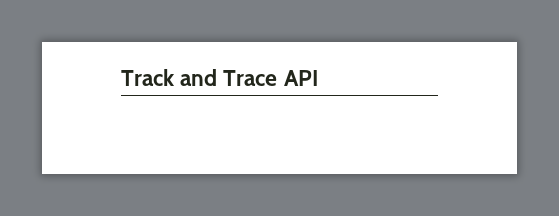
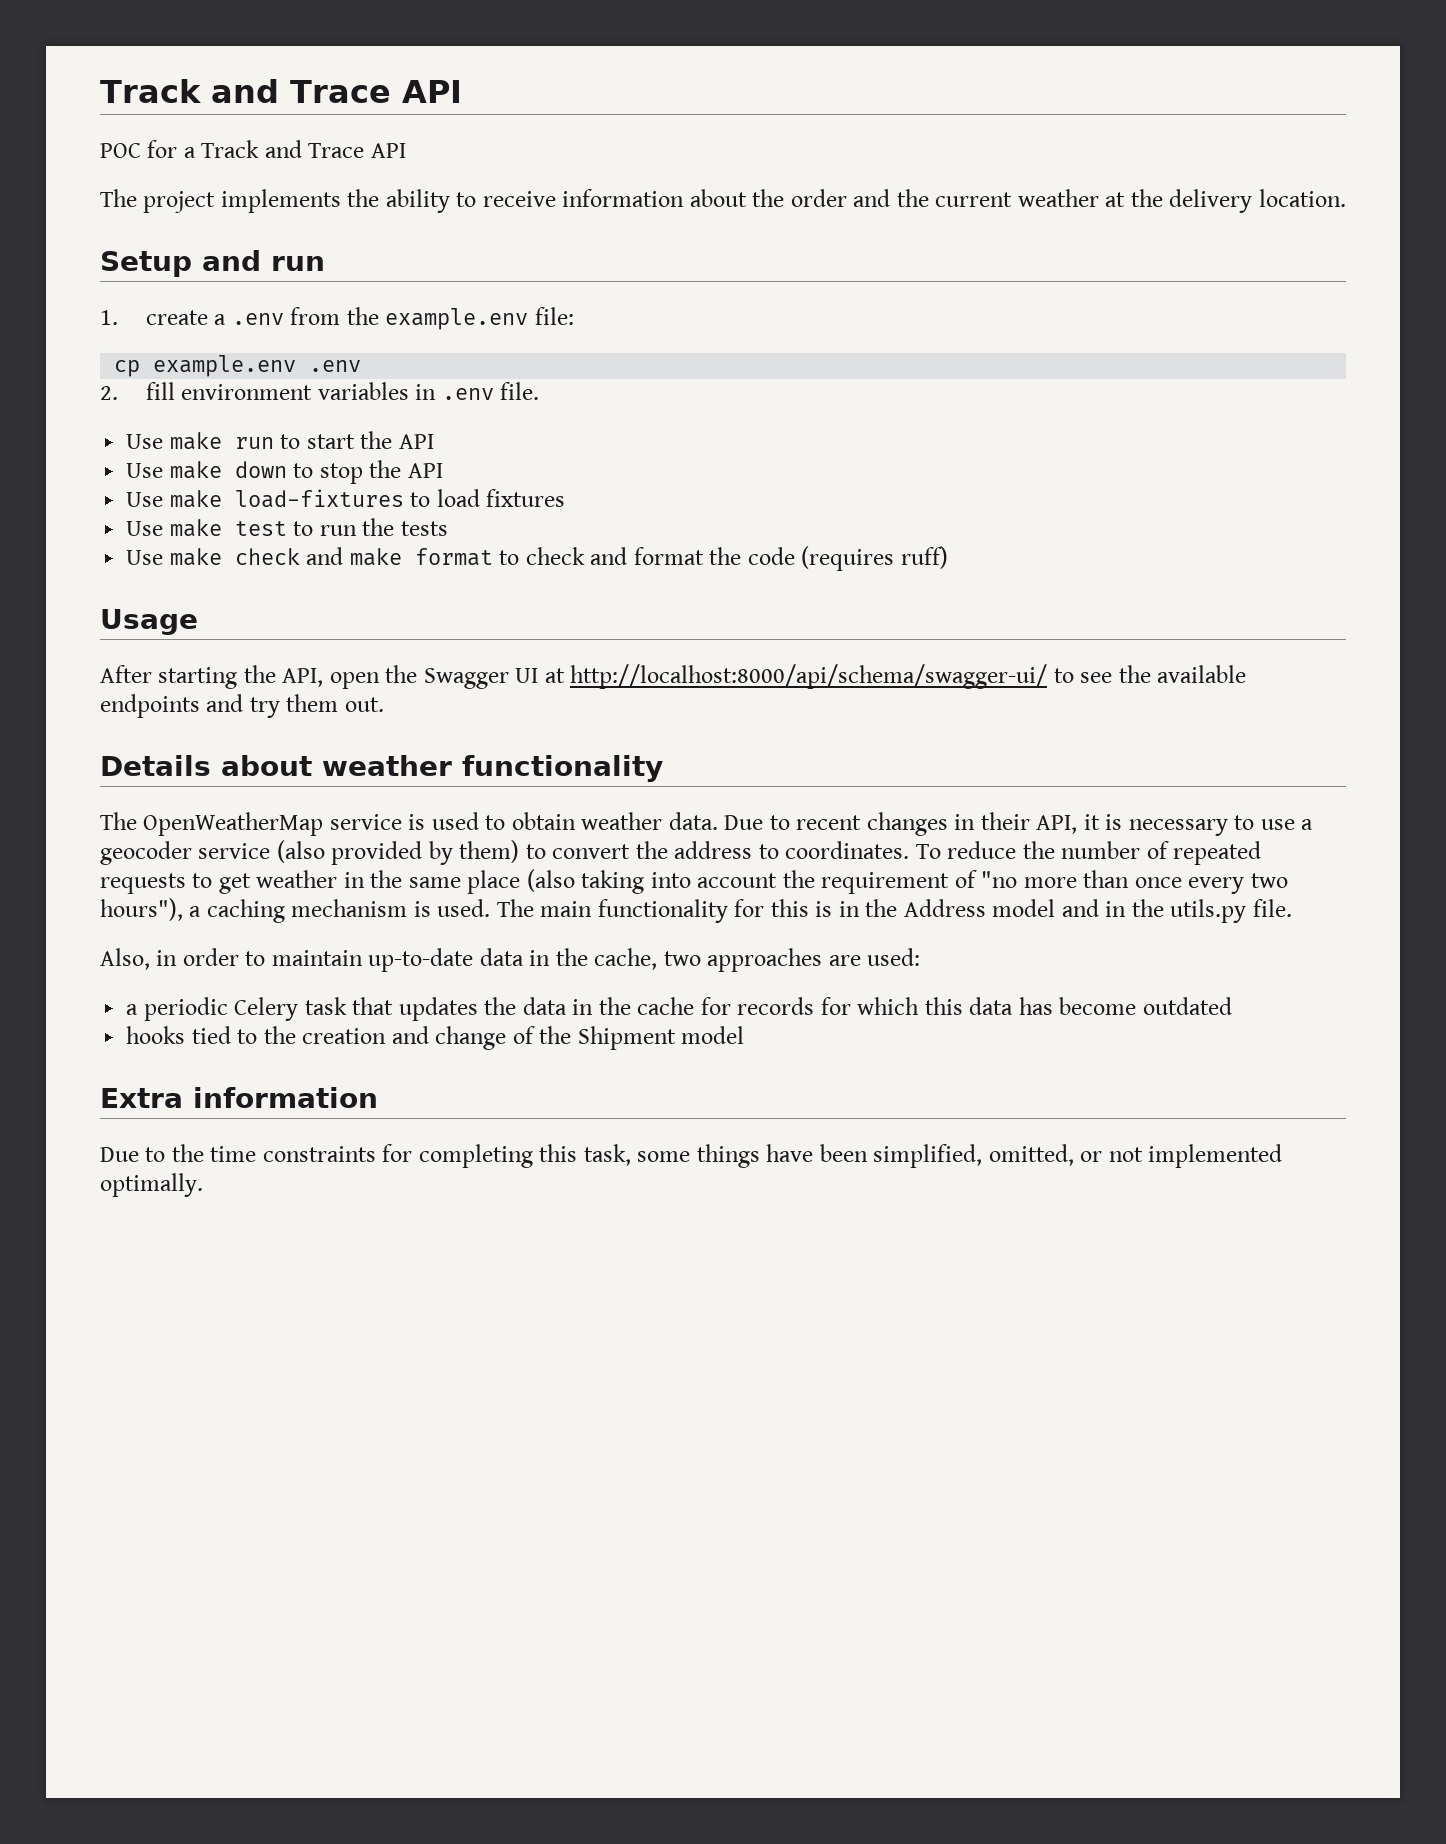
[121,69,318,86] Track and Trace API -> [100,79,462,103] [100,140,406,158] [100,189,1346,213] [100,250,325,277] [100,307,574,330] [114,355,362,377] [100,382,540,400] [126,431,434,450] [126,460,443,484] [126,489,566,508] [126,518,448,537] [126,546,948,571] [100,609,198,635] [100,664,1247,689] [100,694,384,718] [100,755,663,782] [100,812,1314,836] [100,840,1262,865] [100,869,1288,894] [100,898,1292,923] [100,948,921,972] [126,997,1232,1021] [126,1026,745,1050] [100,1087,378,1108] [100,1144,1283,1168] [100,1173,203,1197] Track and Trace API // POC for a Track and Trace API // The project implements the ability to receive information about the order and the current weather at the delivery location. // Setup and run // 1. create a .env from the example.env file: // cp example.env .env // 2. fill environment variables in .env file. // Use make run to start the API // Use make down to stop the API // Use make load-fixtures to load fixtures // Use make test to run the tests // Use make check and make format to check and format the code (requires ruff) // Usage // After starting the API, open the Swagger UI at http://localhost:8000/api/schema/swagger-ui/ to see the available endpoints and try them out. // Details about weather functionality // The OpenWeatherMap service is used to obtain weather data. Due to recent changes in their API, it is necessary to use a geocoder service (also provided by them) to convert the address to coordinates. To reduce the number of repeated requests to get weather in the same place (also taking into account the requirement of "no more than once every two hours"), a caching mechanism is used. The main functionality for this is in the Address model and in the utils.py file. // Also, in order to maintain up-to-date data in the cache, two approaches are used: // a periodic Celery task that updates the data in the cache for records for which this data has become outdated // hooks tied to the creation and change of the Shipment model // Extra information // Due to the time constraints for completing this task, some things have been simplified, omitted, or not implemented optimally.

